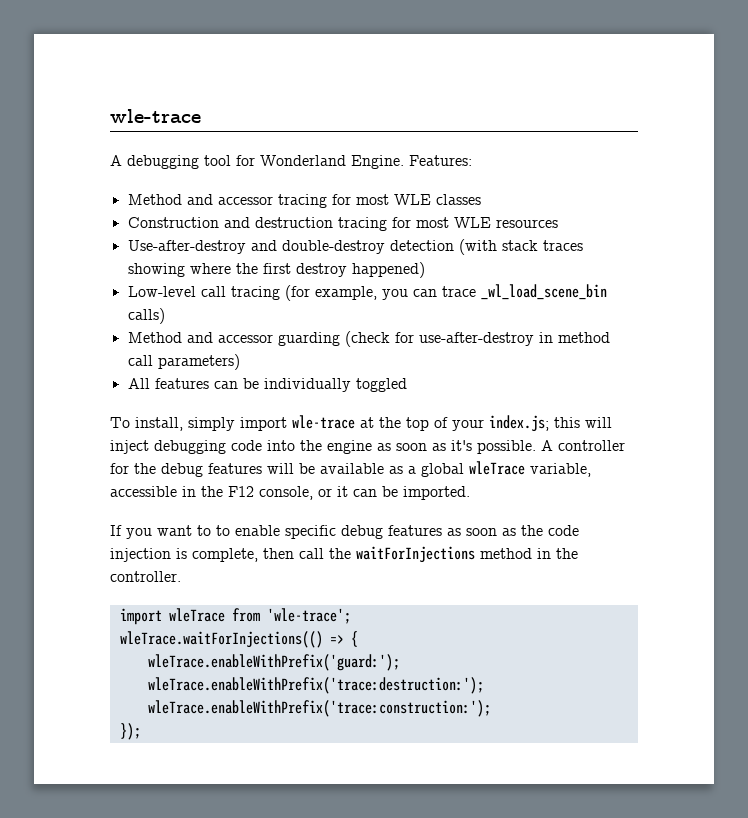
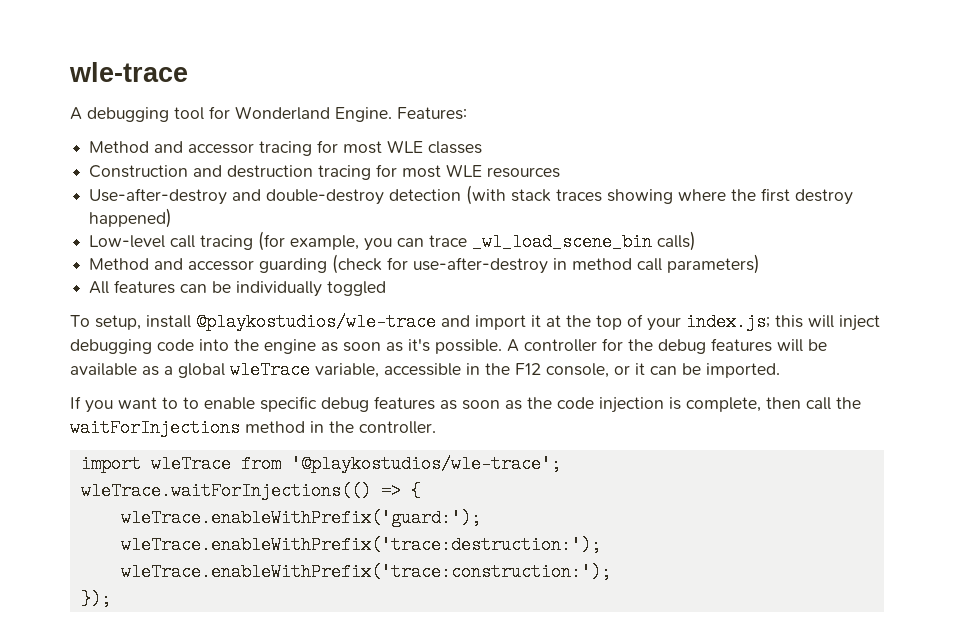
[135,415,355,431] install, simply import wle-trace -> [95,313,541,331] setup, install @playkostudios/wle-trace and import it
[266,608,351,624] 'wle-trace'; -> [290,455,561,473] '@playkostudios/wle-trace';

